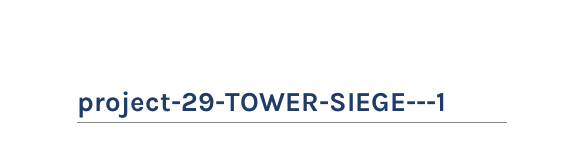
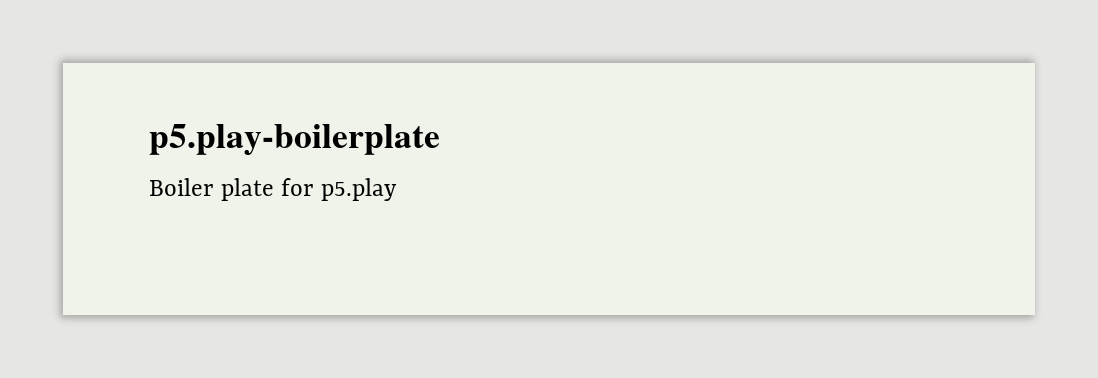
[77,91,446,118] project-29-TOWER-SIEGE---1 -> [149,124,440,156] [149,178,398,201] p5.play-boilerplate // Boiler plate for p5.play

